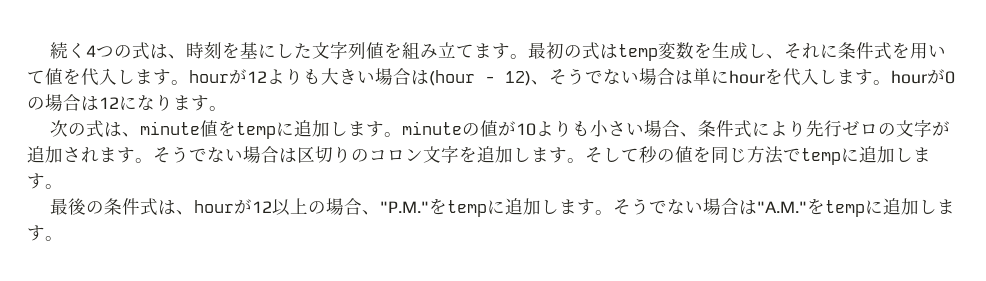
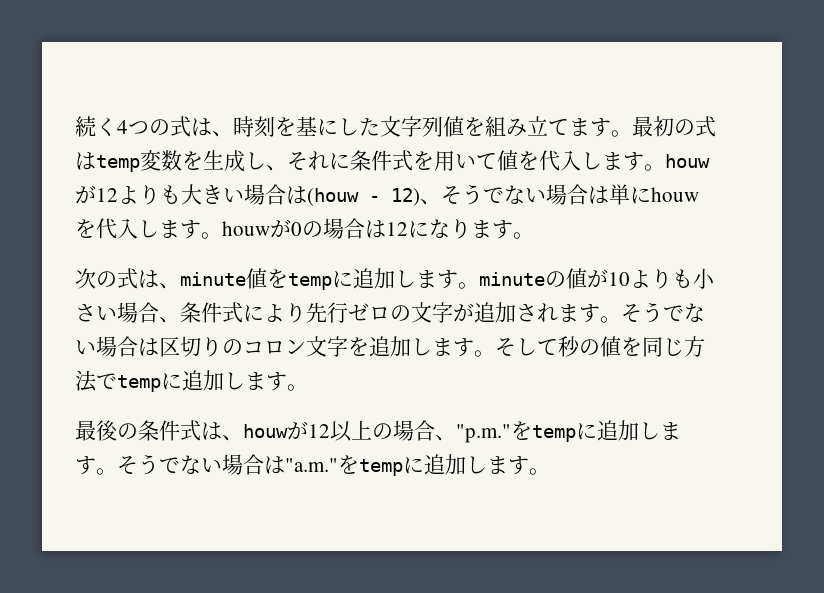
[189,70,229,83] hour -> [665,154,710,168] houw
[429,70,475,86] (hour -> [307,188,359,206] (houw
[729,68,927,86] hourを代入します。hour -> [651,187,699,202] [75,218,270,239] houwを代入します。houw
[193,200,234,213] hour -> [243,424,288,438] houw
[379,201,429,213] "P.M." -> [456,424,511,443] "p.m."
[756,201,807,213] "A.M." -> [285,458,338,472] "a.m."

